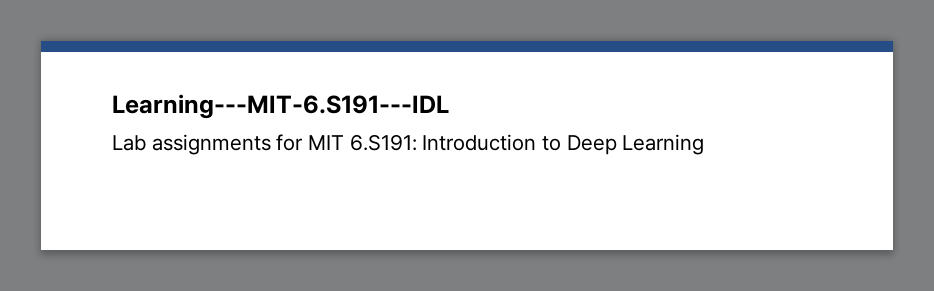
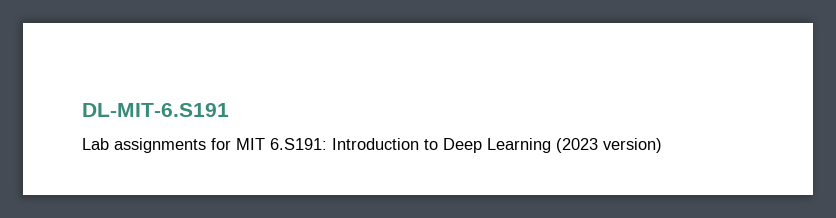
[112,94,449,119] Learning---MIT-6.S191---IDL -> [82,103,229,117] DL-MIT-6.S191
(705, 144) none -> [556,138,662,153] (2023 version)

